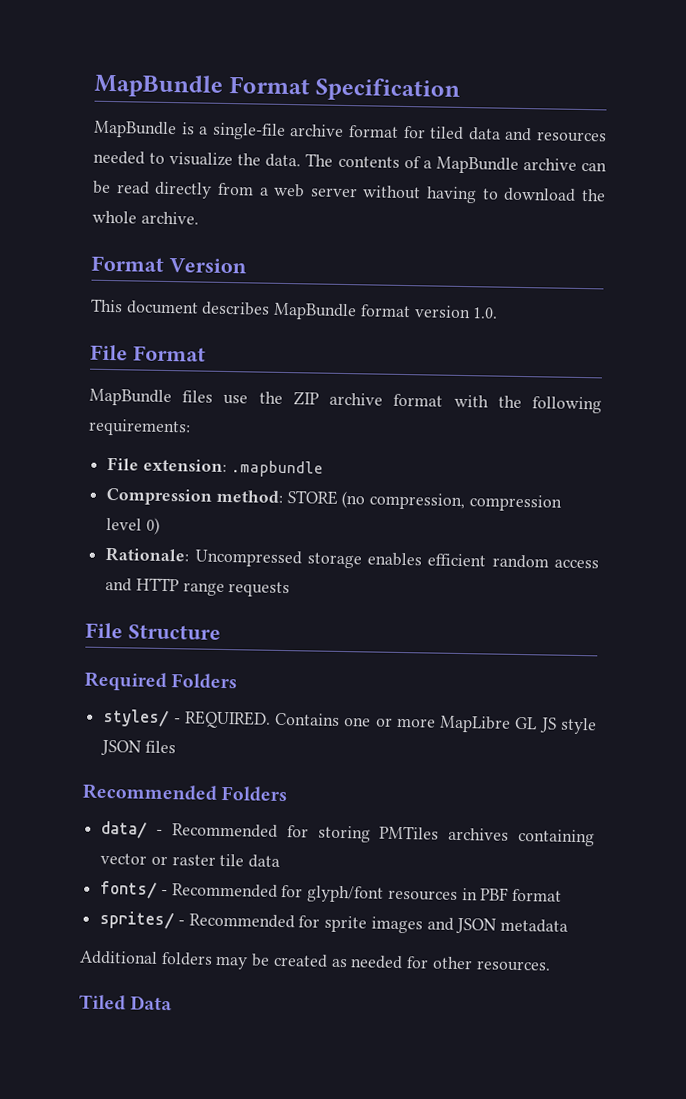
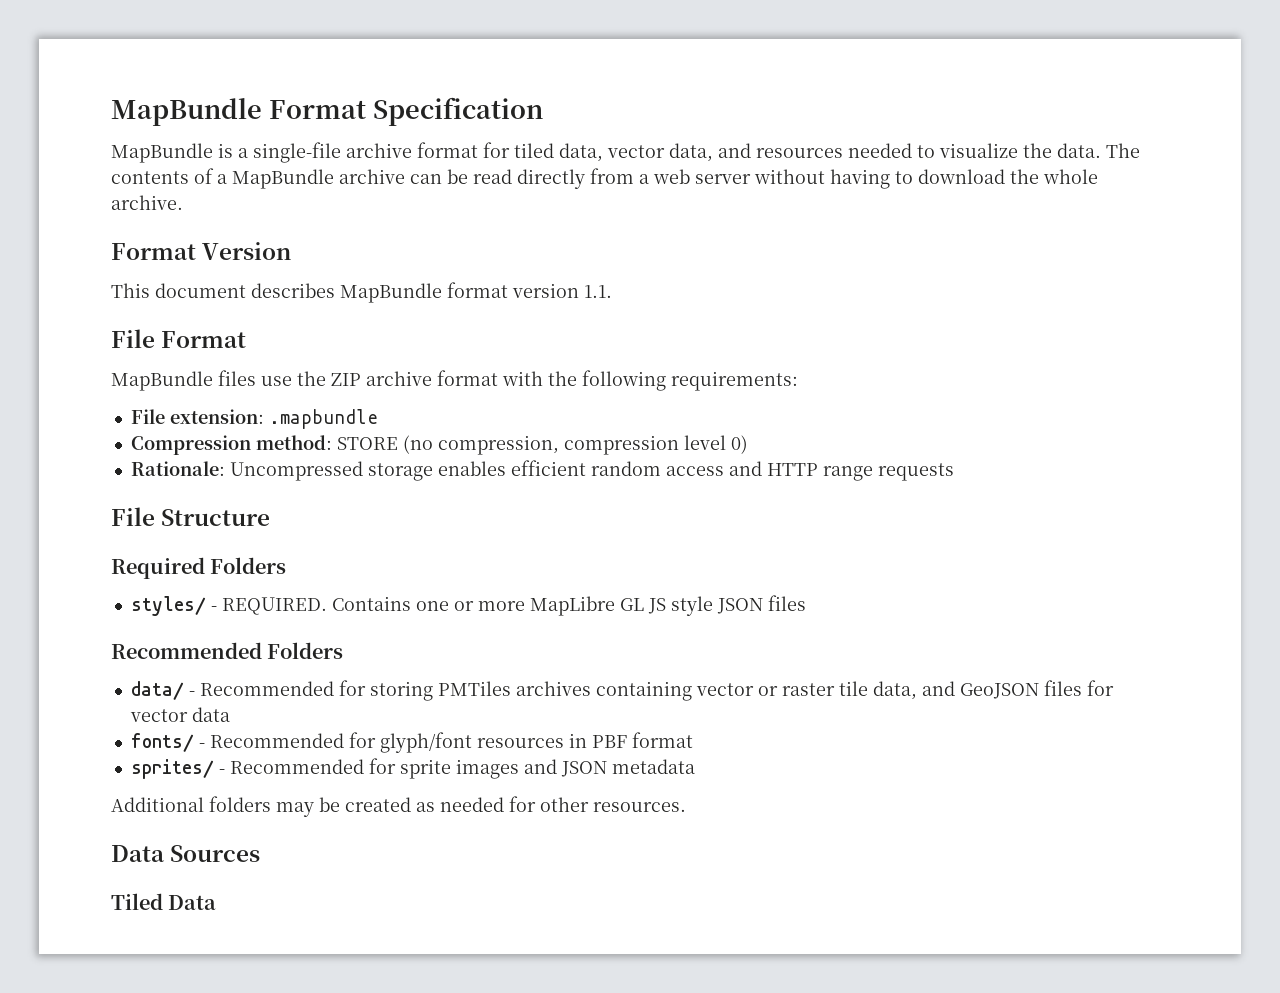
[467,127,501,141] data -> [559,143,713,162] data, vector data,
[472,307,499,319] 1.0. -> [584,285,612,298] 1.1.
(245, 860) none -> [872,680,1114,700] [129,709,188,722] data, and GeoJSON files for vector
(551, 966) none -> [111,845,261,862] // Data Sources

